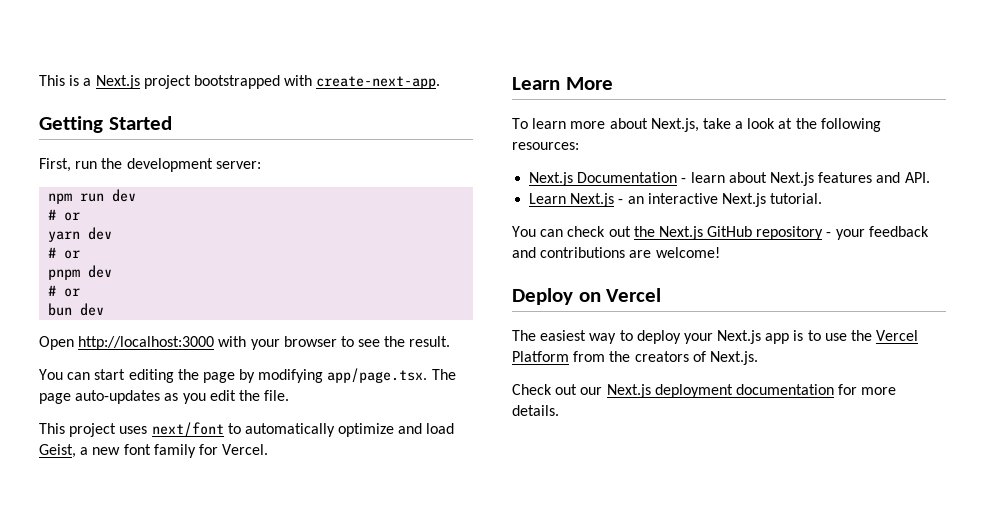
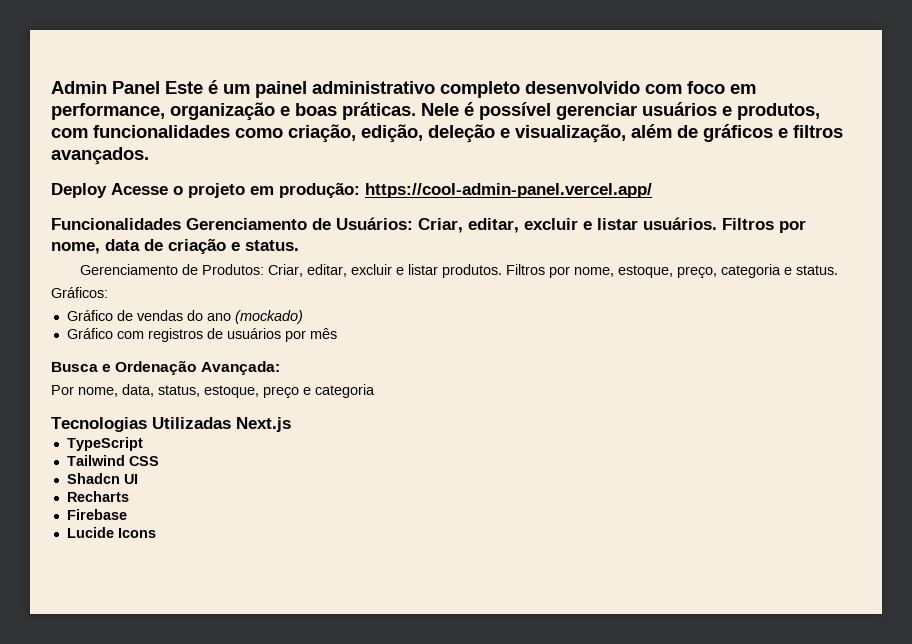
[39,75,441,89] [39,116,172,133] [39,158,261,172] [48,189,137,204] [48,209,81,221] [48,227,113,242] [48,247,81,259] [48,265,113,280] [48,285,81,297] [48,303,105,316] [39,336,451,350] [39,368,456,383] [39,390,290,404] [39,422,455,437] [39,444,269,458] [512,77,613,90] [512,118,881,132] [512,142,579,150] [529,172,930,186] [529,193,823,207] [512,226,929,240] [512,247,720,258] [512,288,662,305] [512,330,919,344] [512,351,758,365] [512,384,897,398] [512,405,559,416] This is a Next.js project bootstrapped with create-next-app. // Getting Started // First, run the development server: // npm run dev // # or // yarn dev // # or // pnpm dev // # or // bun dev // Open http://localhost:3000 with your browser to see the result. // You can start editing the page by modifying app/page.tsx. The page auto-updates as you edit the file. // This project uses next/font to automatically optimize and load Geist, a new font family for Vercel. // Learn More // To learn more about Next.js, take a look at the following resources: // Next.js Documentation - learn about Next.js features and API. // Learn Next.js - an interactive Next.js tutorial. // You can check out the Next.js GitHub repository - your feedback and contributions are welcome! // Deploy on Vercel // The easiest way to deploy your Next.js app is to use the Vercel Platform from the creators of Next.js. // Check out our Next.js deployment documentation for more details. -> [51,80,756,98] [51,102,820,121] [51,124,843,143] [51,147,149,165] [51,182,652,198] [51,217,806,233] [51,238,299,254] [79,264,838,278] [51,287,108,298] [66,310,303,324] [66,328,337,342] [51,360,280,375] [51,384,375,398] [51,417,291,432] [66,437,143,451] [66,455,159,466] [66,473,138,484] [66,491,129,502] [66,509,127,520] [66,527,156,538] Admin Panel Este é um painel administrativo completo desenvolvido com foco em performance, organização e boas práticas. Nele é possível gerenciar usuários e produtos, com funcionalidades como criação, edição, deleção e visualização, além de gráficos e filtros avançados. // Deploy Acesse o projeto em produção: https://cool-admin-panel.vercel.app/ // Funcionalidades Gerenciamento de Usuários: Criar, editar, excluir e listar usuários. Filtros por nome, data de criação e status. // Gerenciamento de Produtos: Criar, editar, excluir e listar produtos. Filtros por nome, estoque, preço, categoria e status. // Gráficos: // Gráfico de vendas do ano (mockado) // Gráfico com registros de usuários por mês // Busca e Ordenação Avançada: // Por nome, data, status, estoque, preço e categoria // Tecnologias Utilizadas Next.js // TypeScript // Tailwind CSS // Shadcn UI // Recharts // Firebase // Lucide Icons

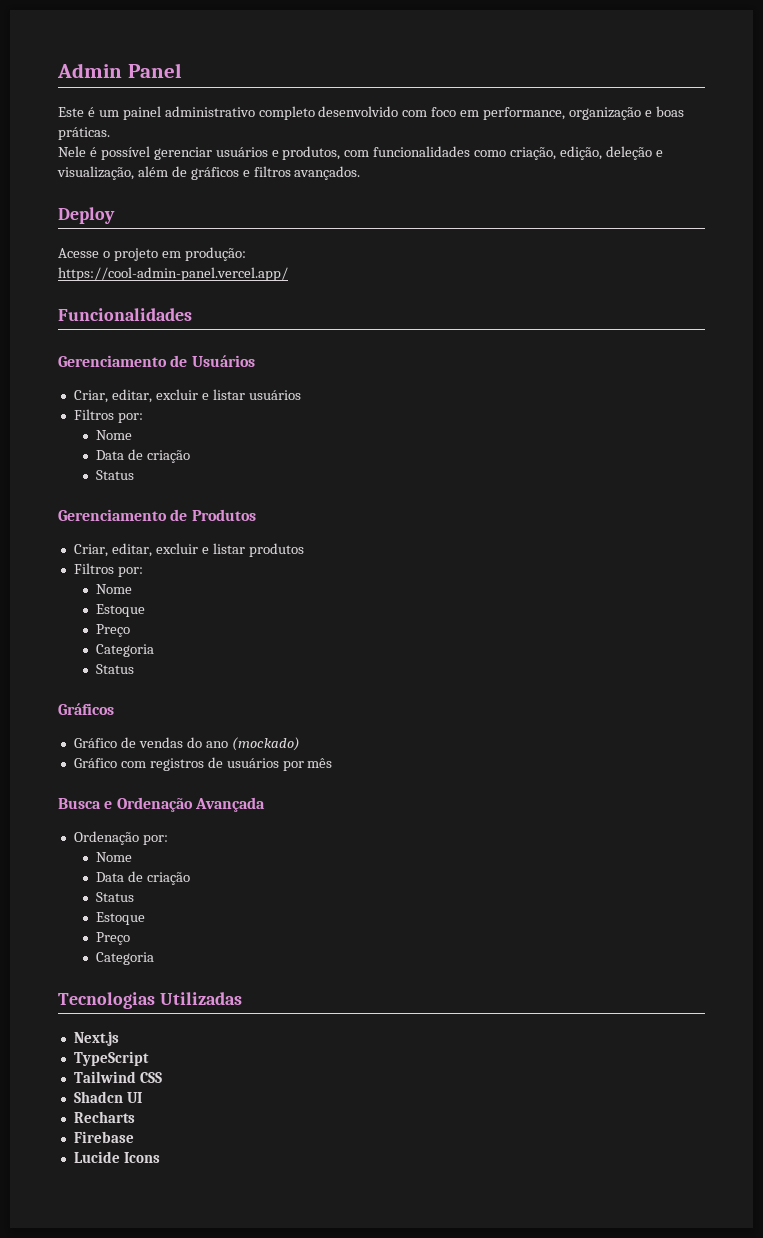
(160, 87) none -> (182, 70) //
(416, 111) none -> (110, 133) //
(107, 190) none -> (115, 215) //
(360, 190) none -> (246, 254) //
[186,217,806,233] [51,238,299,254] [79,264,838,278] [51,287,108,298] Gerenciamento de Usuários: Criar, editar, excluir e listar usuários. Filtros por nome, data de criação e status. // Gerenciamento de Produtos: Criar, editar, excluir e listar produtos. Filtros por nome, estoque, preço, categoria e status. // Gráficos: -> [58,355,255,367] [73,389,301,403] [73,409,143,423] [96,430,133,440] [96,449,191,463] [96,470,135,480] [58,509,256,521] [73,543,304,557] [73,563,143,577] [96,584,133,594] [96,604,146,617] [96,624,131,637] [96,644,155,657] [96,664,135,674] [58,703,114,715] // Gerenciamento de Usuários // Criar, editar, excluir e listar usuários // Filtros por: // Nome // Data de criação // Status // Gerenciamento de Produtos // Criar, editar, excluir e listar produtos // Filtros por: // Nome // Estoque // Preço // Categoria // Status // Gráficos
[200,361,280,375] [51,384,375,398] Avançada: // Por nome, data, status, estoque, preço e categoria -> [194,797,265,812] [73,831,168,845] [96,852,133,862] [96,871,191,885] [96,892,135,902] [96,912,146,925] [96,932,131,945] [96,952,155,965] Avançada // Ordenação por: // Nome // Data de criação // Status // Estoque // Preço // Categoria
(231, 423) none -> (242, 998) //

